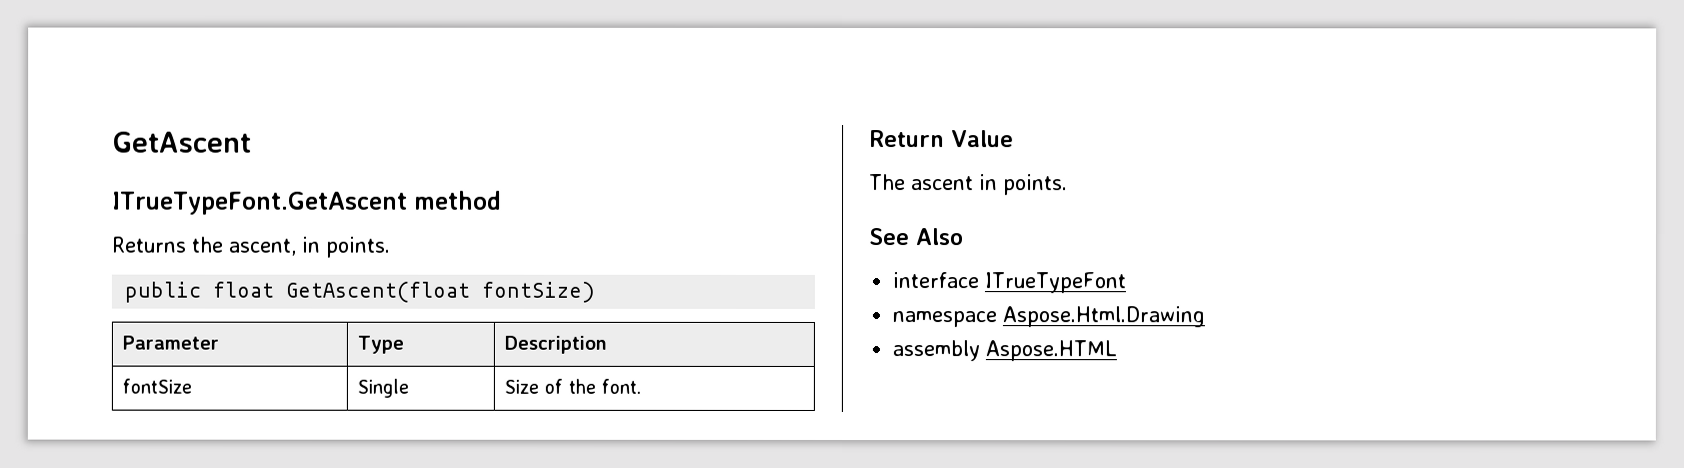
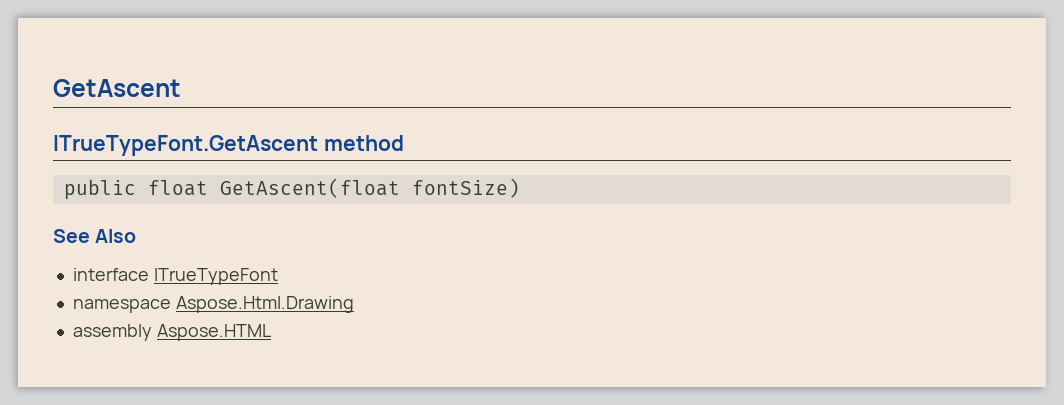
[111,236,390,258] // Returns the ascent, in points. -> (404, 143) none
[122,335,220,350] [357,335,405,354] [504,335,608,354] [122,378,193,394] [357,378,410,398] [504,378,642,394] [869,130,1014,148] [869,174,1068,196] // Parameter | Type | Description // fontSize | Single | Size of the font. // Return Value // The ascent in points. -> (520, 188) none

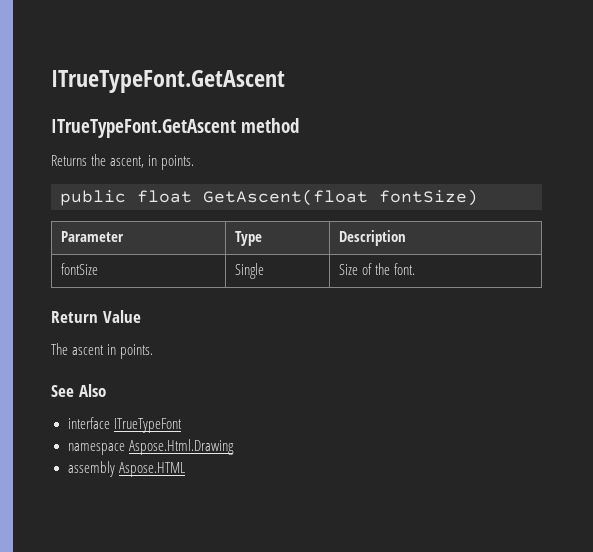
[53,79,181,97] GetAscent -> [51,70,285,93] ITrueTypeFont.GetAscent
(404, 143) none -> [51,154,195,170] // Returns the ascent, in points.
(520, 188) none -> [60,231,124,242] [234,231,262,246] [338,230,406,246] [60,263,98,275] [234,263,264,279] [338,263,415,275] [51,310,141,323] [51,343,154,359] // Parameter | Type | Description // fontSize | Single | Size of the font. // Return Value // The ascent in points.

